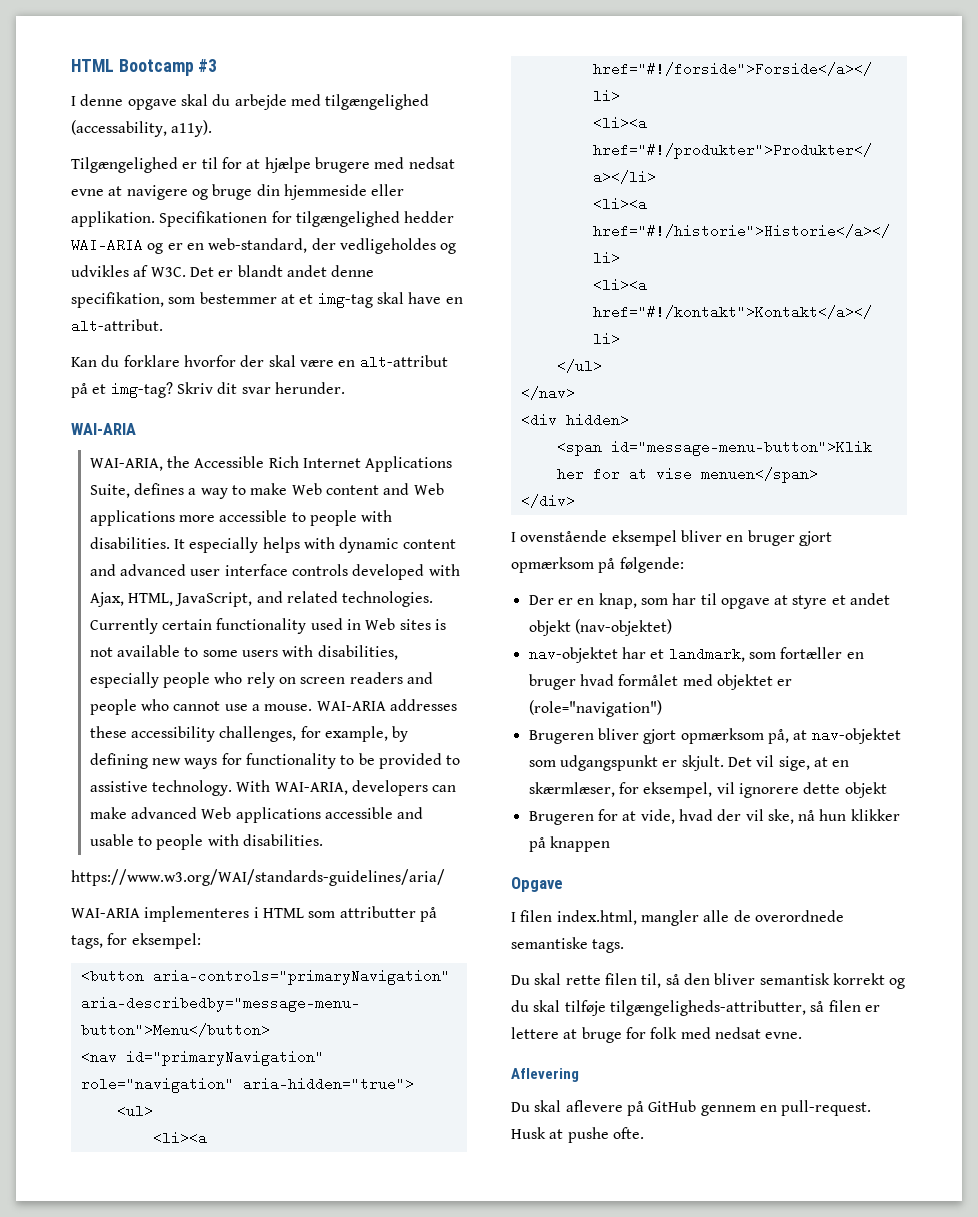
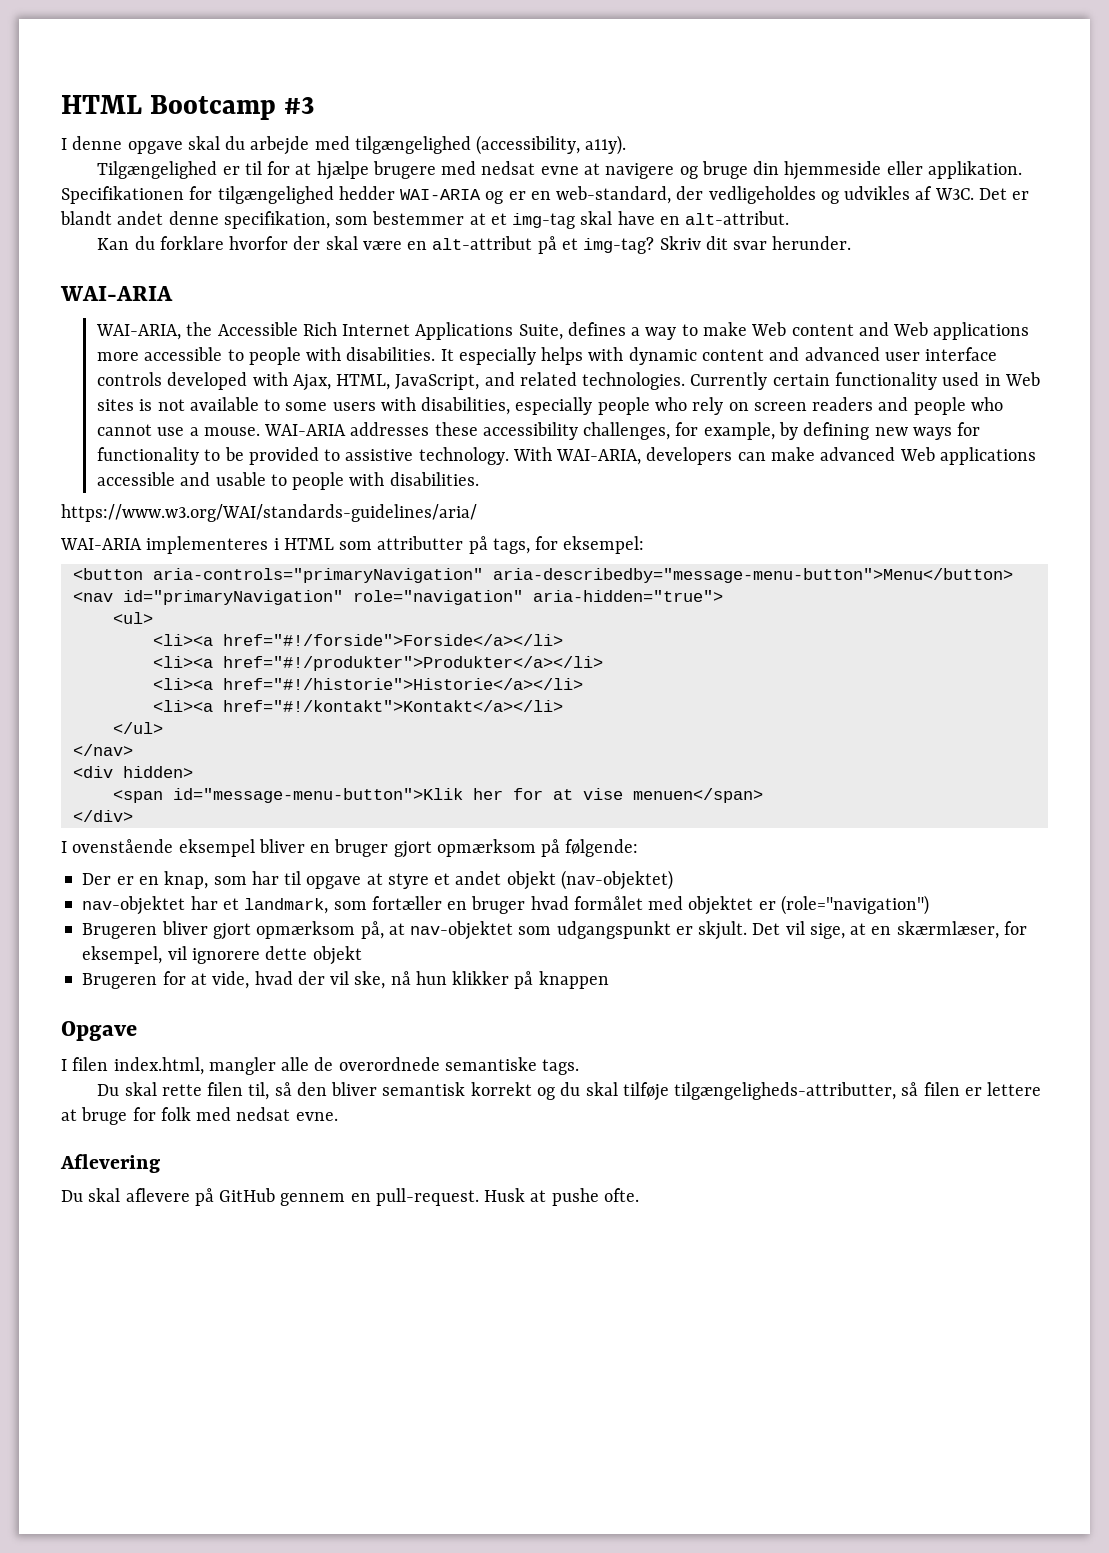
[71,120,167,137] (accessability, -> [476,135,581,155] (accessibility,

